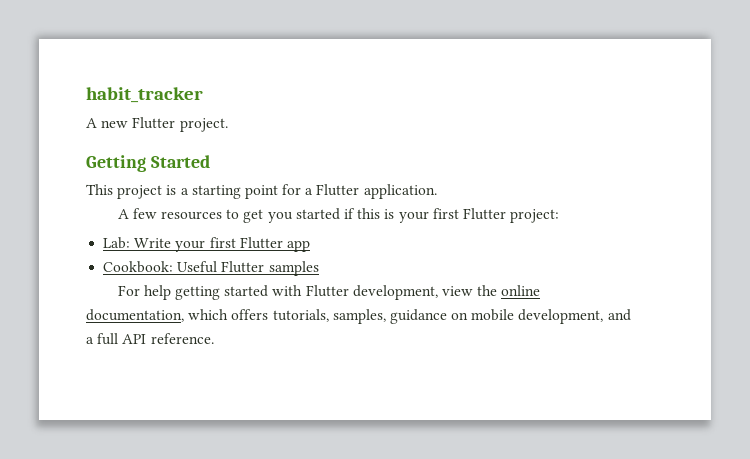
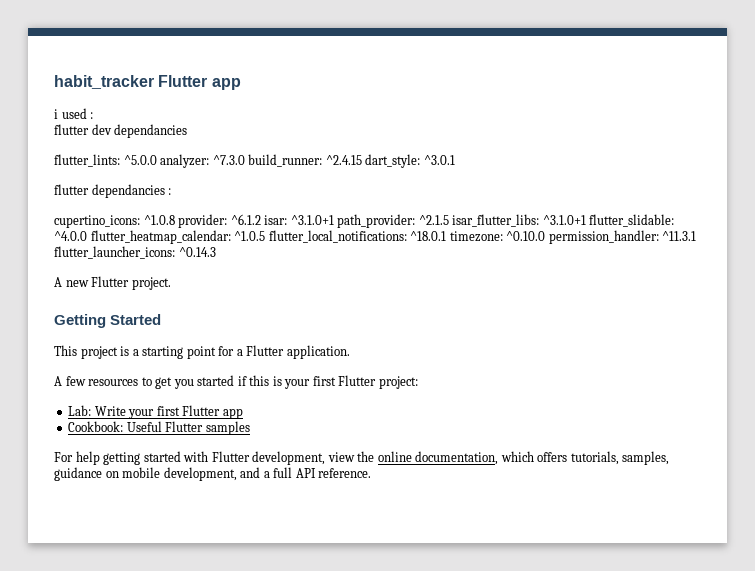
(203, 95) none -> [158,75,241,90] [54,108,94,119] [54,124,188,138] [54,154,455,168] [54,184,172,198] [54,214,675,228] [54,230,697,244] [54,246,216,259] Flutter app // i used : // flutter dev dependancies // flutter_lints: ^5.0.0 analyzer: ^7.3.0 build_runner: ^2.4.15 dart_style: ^3.0.1 // flutter dependancies : // cupertino_icons: ^1.0.8 provider: ^6.1.2 isar: ^3.1.0+1 path_provider: ^2.1.5 isar_flutter_libs: ^3.1.0+1 flutter_slidable: ^4.0.0 flutter_heatmap_calendar: ^1.0.5 flutter_local_notifications: ^18.0.1 timezone: ^0.10.0 permission_handler: ^11.3.1 flutter_launcher_icons: ^0.14.3

